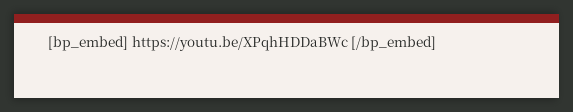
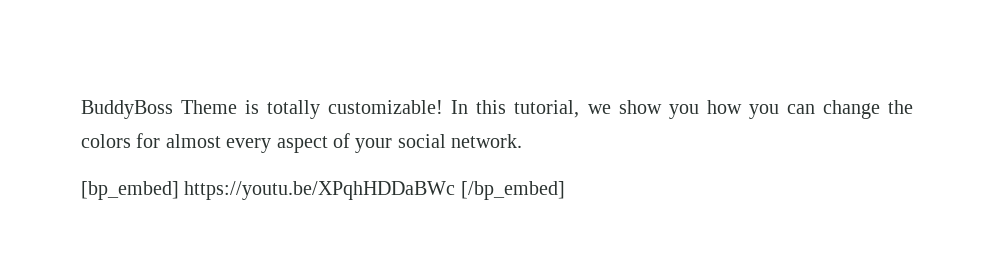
(48, 43) none -> [81,100,914,119] [81,133,523,153] BuddyBoss Theme is totally customizable! In this tutorial, we show you how you can change the colors for almost every aspect of your social network. //

